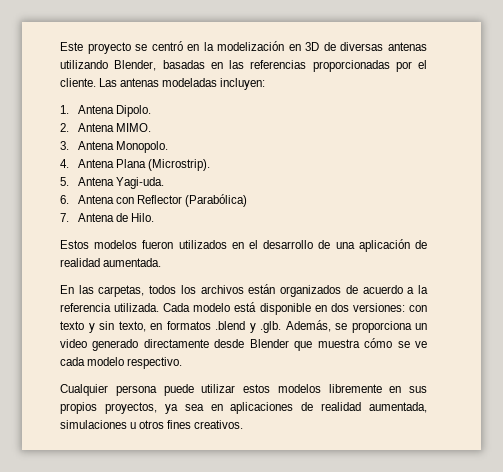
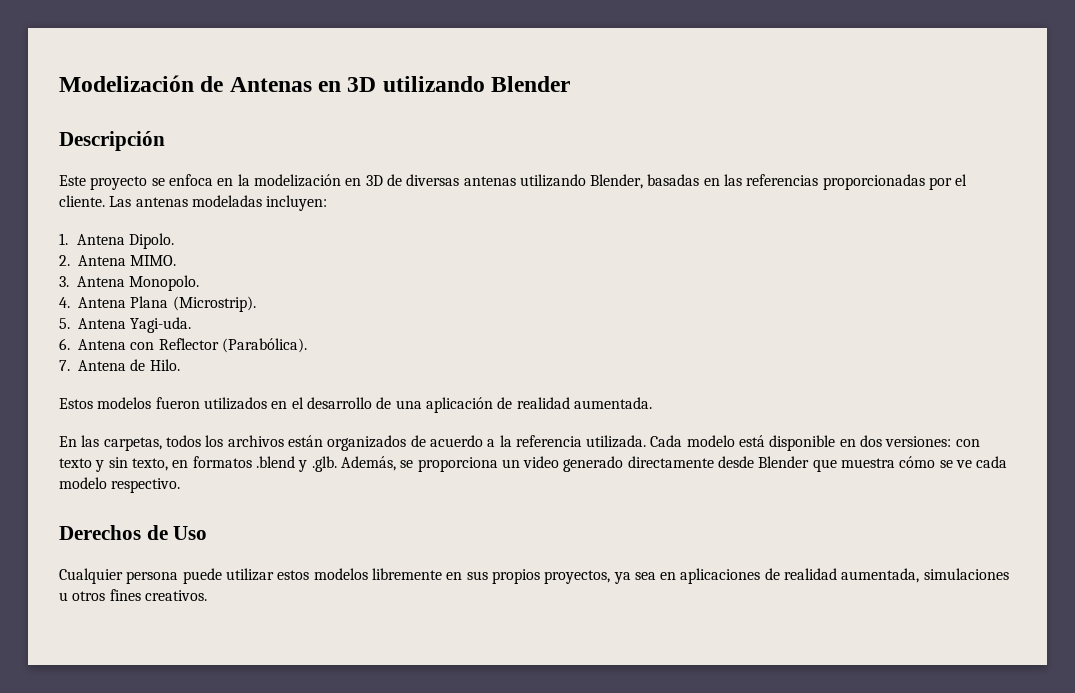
(60, 46) none -> [59,75,571,92] [59,131,165,151] Modelización de Antenas en 3D utilizando Blender // Descripción //
[151,41,183,51] centró -> [168,174,213,186] enfoca
[185,194,248,207] (Parabólica) -> [221,338,307,353] (Parabólica).
(183, 363) none -> [59,525,208,540] // Derechos de Uso

